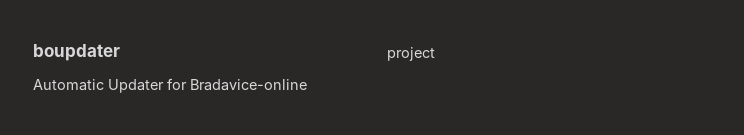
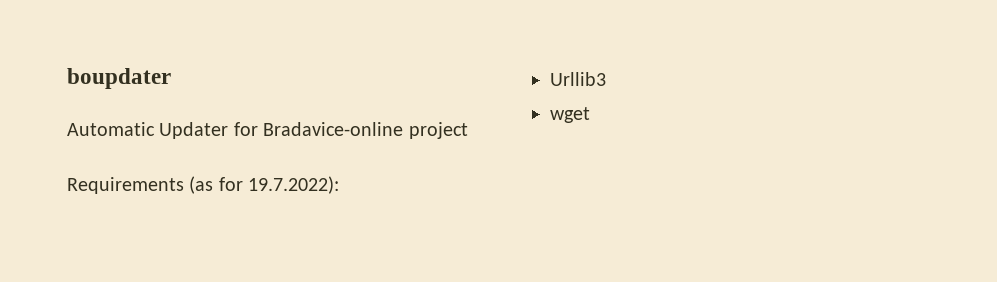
(435, 54) none -> [67,176,340,194] [550,72,606,86] [550,107,590,123] // Requirements (as for 19.7.2022): // Urllib3 // wget

